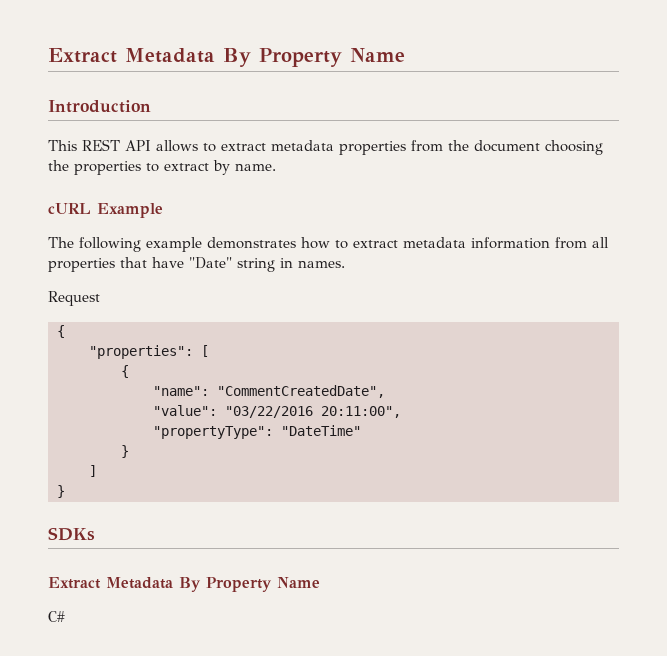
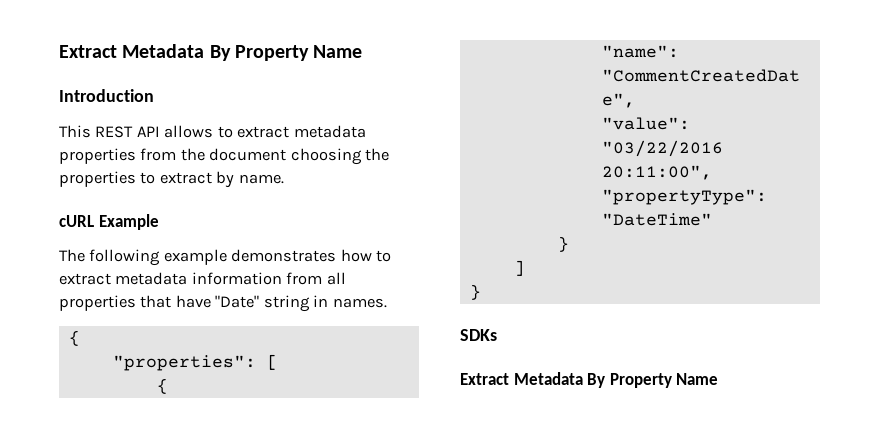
[48,291,100,306] // Request -> (387, 303) none
[48,611,65,622] // C# -> (719, 379) none

